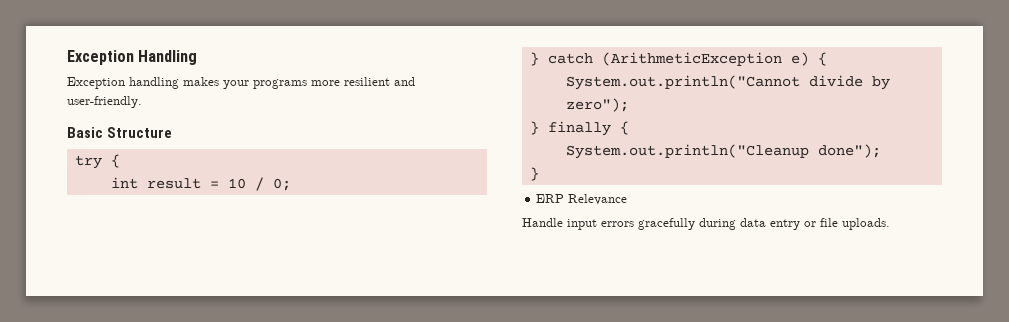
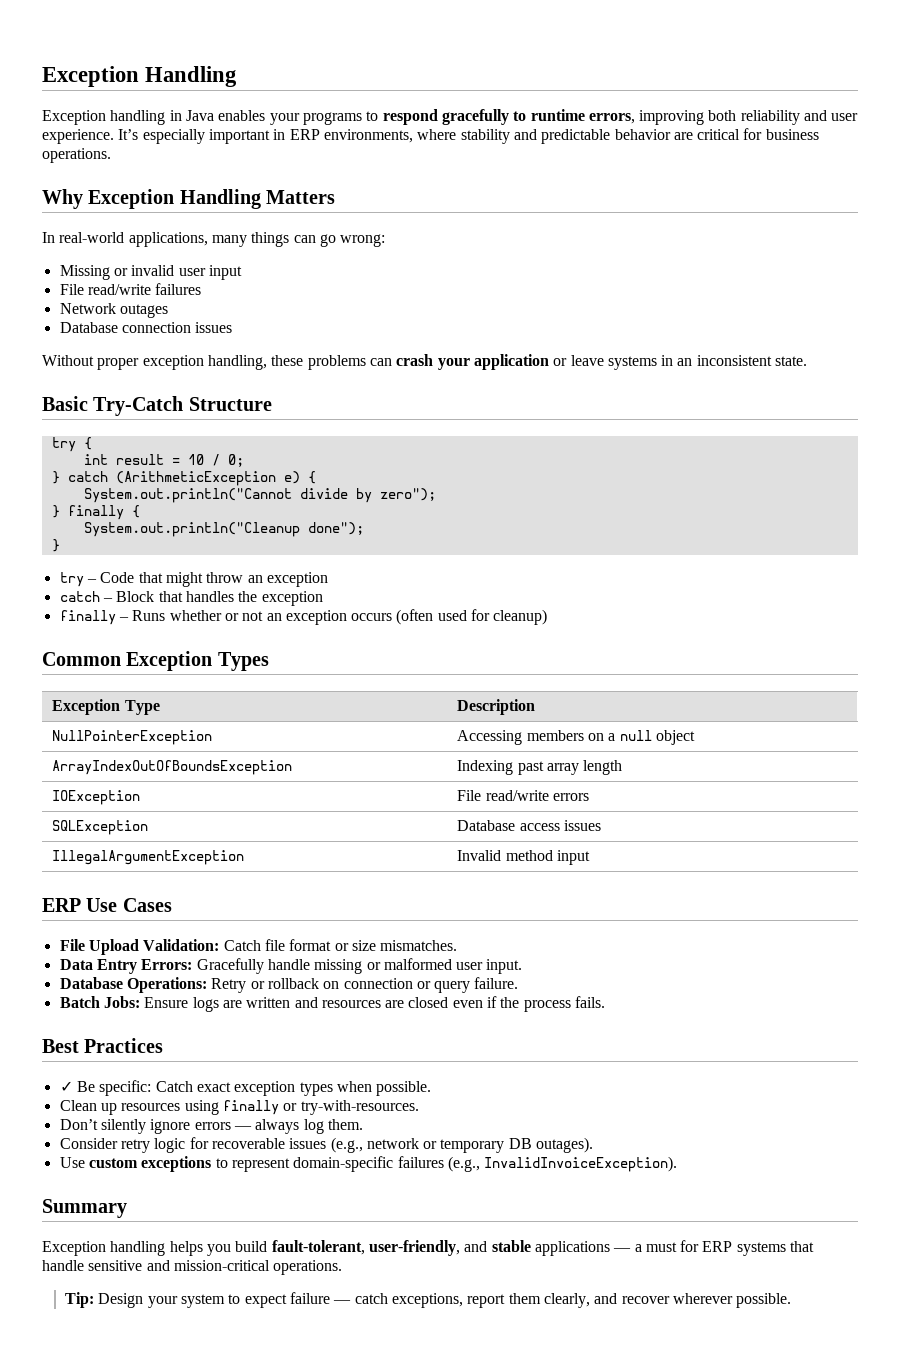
[183,77,415,89] [67,96,142,108] makes your programs more resilient and user-friendly. -> [169,109,859,125] [42,128,819,144] [42,148,111,163] [42,189,336,209] [42,232,386,247] [59,265,242,280] [59,283,202,295] [59,303,168,318] [59,322,233,333] [42,354,808,370] in Java enables your programs to respond gracefully to runtime errors, improving both reliability and user experience. It’s especially important in ERP environments, where stability and predictable behavior are critical for business operations. // Why Exception Handling Matters // In real-world applications, many things can go wrong: // Missing or invalid user input // File read/write failures // Network outages // Database connection issues // Without proper exception handling, these problems can crash your application or leave systems in an inconsistent state.
(103, 132) none -> [93,396,184,416] Try-Catch
[536,194,628,205] [522,218,890,230] ERP Relevance // Handle input errors gracefully during data entry or file uploads. -> [59,572,328,587] [59,591,323,606] [59,609,548,625] [42,651,269,671] [52,699,160,715] [457,699,536,715] [52,730,213,745] [457,730,695,745] [52,760,293,775] [457,760,623,775] [52,790,141,805] [457,790,589,801] [52,820,149,835] [457,820,601,831] [52,850,245,865] [457,850,590,865] [42,898,172,912] [59,939,458,955] [59,958,523,974] [59,977,519,993] [59,996,606,1012] [42,1038,164,1053] [59,1080,432,1096] [59,1100,419,1115] [59,1119,363,1134] [59,1137,594,1153] [59,1156,678,1172] [42,1199,127,1218] [42,1240,815,1256] [42,1260,343,1275] [65,1292,792,1308] try – Code that might throw an exception // catch – Block that handles the exception // finally – Runs whether or not an exception occurs (often used for cleanup) // Common Exception Types // Exception Type | Description // NullPointerException | Accessing members on a null object // ArrayIndexOutOfBoundsException | Indexing past array length // IOException | File read/write errors // SQLException | Database access issues // IllegalArgumentException | Invalid method input // ERP Use Cases // File Upload Validation: Catch file format or size mismatches. // Data Entry Errors: Gracefully handle missing or malformed user input. // Database Operations: Retry or rollback on connection or query failure. // Batch Jobs: Ensure logs are written and resources are closed even if the process fails. // Best Practices // ✓ Be specific: Catch exact exception types when possible. // Clean up resources using finally or try-with-resources. // Don’t silently ignore errors — always log them. // Consider retry logic for recoverable issues (e.g., network or temporary DB outages). // Use custom exceptions to represent domain-specific failures (e.g., InvalidInvoiceException). // Summary // Exception handling helps you build fault-tolerant, user-friendly, and stable applications — a must for ERP systems that handle sensitive and mission-critical operations. // Tip: Design your system to expect failure — catch exceptions, report them clearly, and recover wherever possible.

